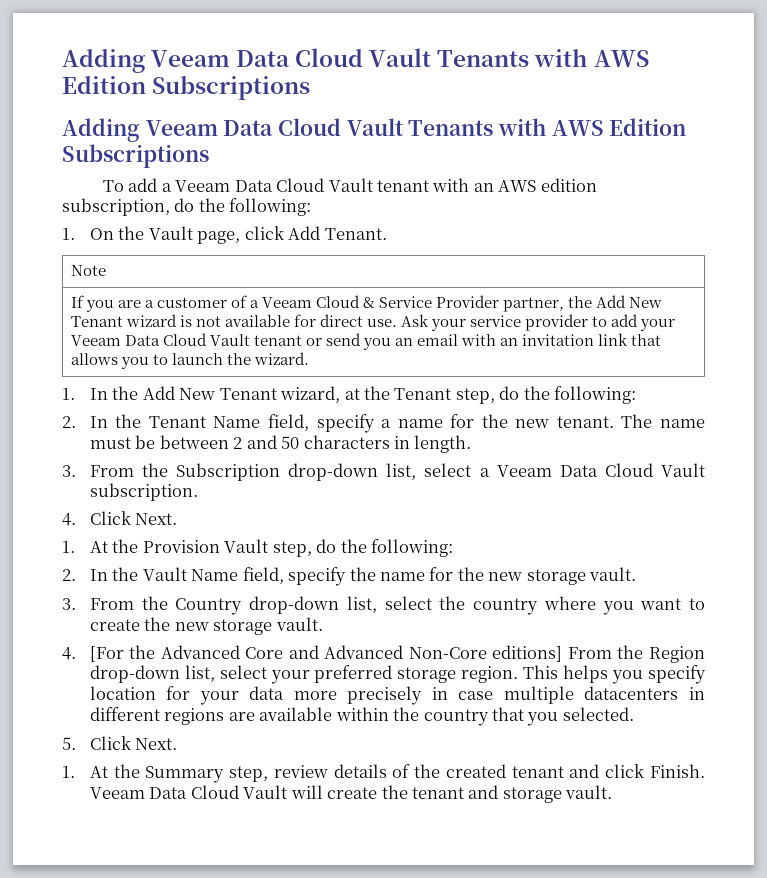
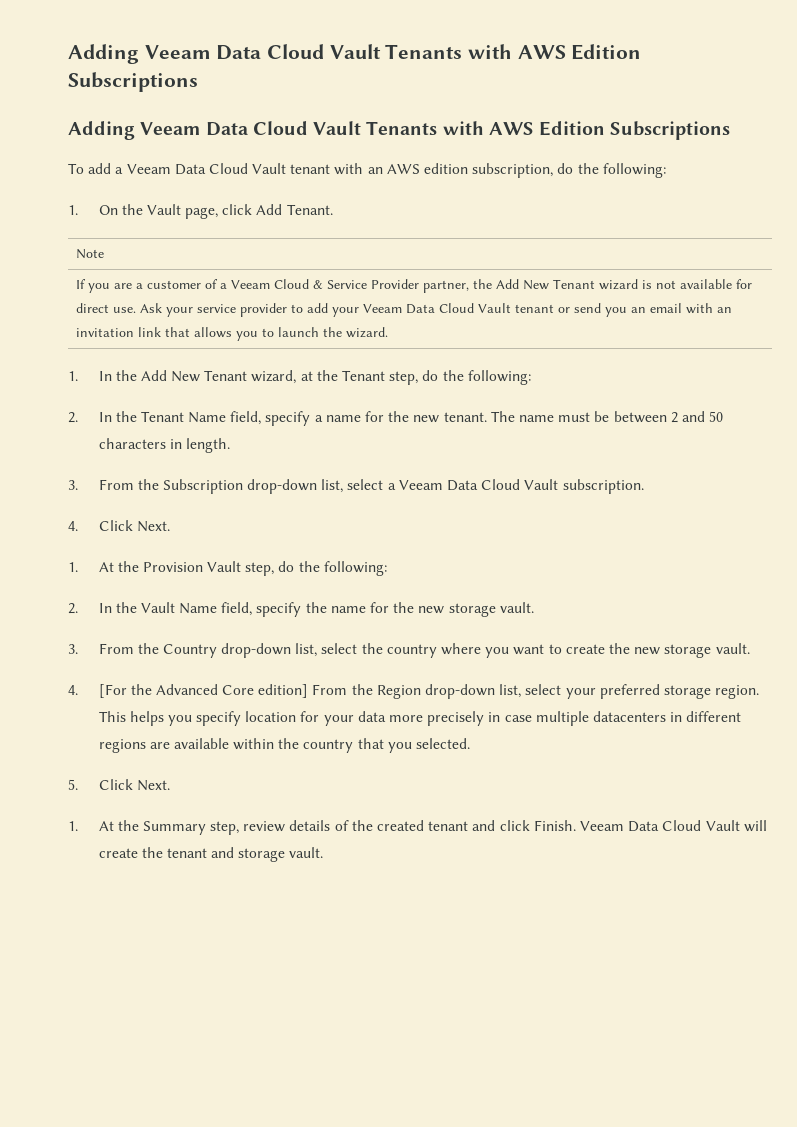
[288,645,563,662] and Advanced Non-Core editions] -> [258,684,309,698] edition]

